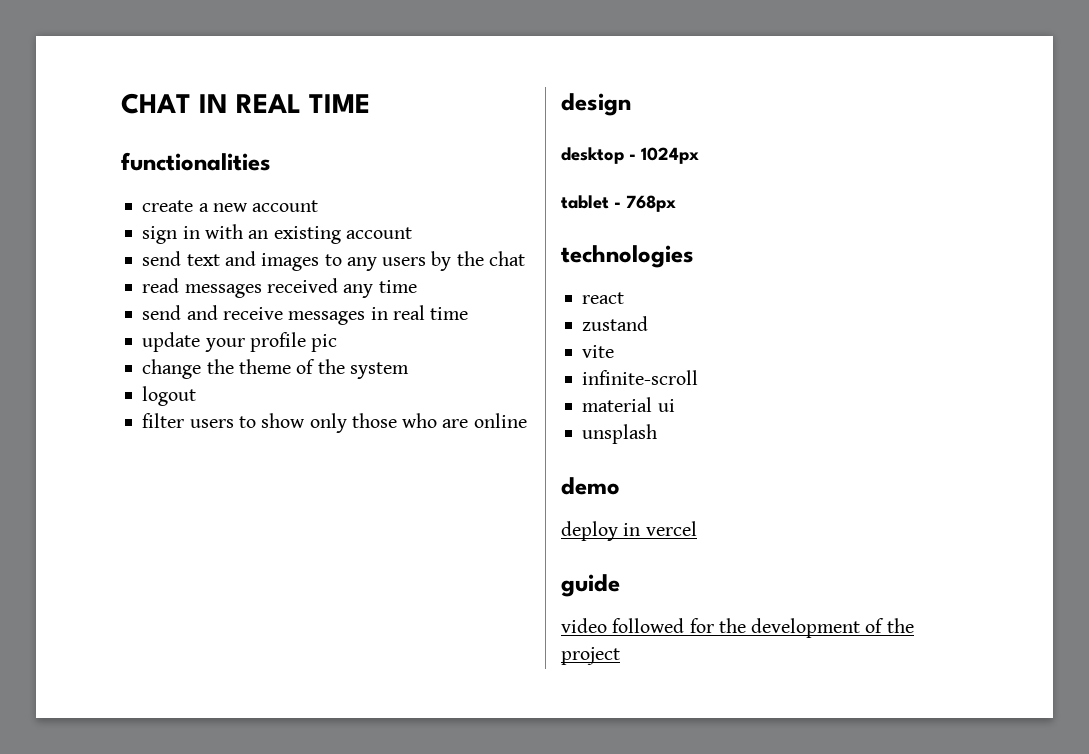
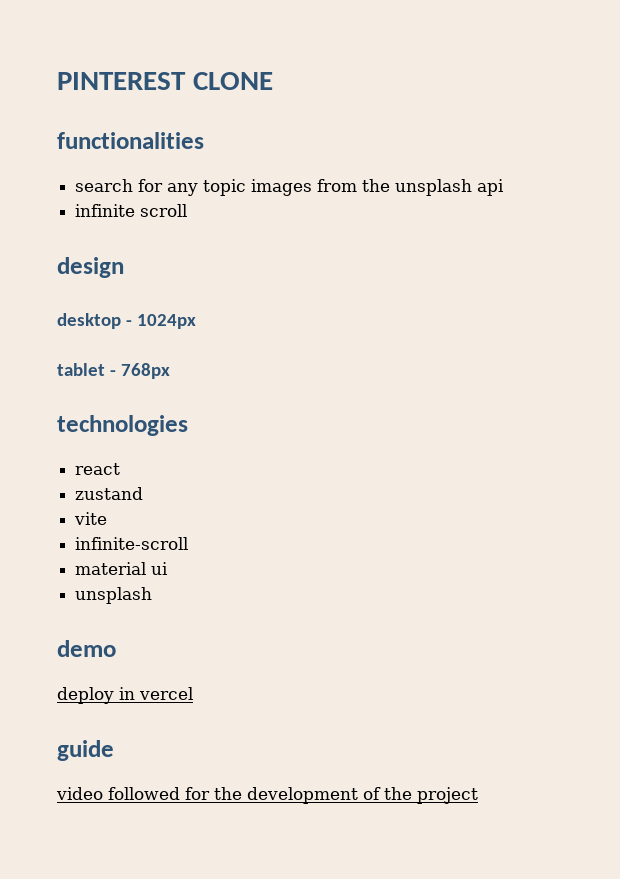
[121,93,370,114] [121,152,271,171] [142,200,319,212] [142,224,412,244] [142,251,525,271] [142,278,417,298] [142,305,469,325] [142,332,338,352] [142,359,409,379] [142,386,197,406] [142,413,527,433] CHAT IN REAL TIME // functionalities // create a new account // sign in with an existing account // send text and images to any users by the chat // read messages received any time // send and receive messages in real time // update your profile pic // change the theme of the system // logout // filter users to show only those who are online -> [57,72,273,90] [57,132,204,149] [75,179,505,196] [75,204,188,217] PINTEREST CLONE // functionalities // search for any topic images from the unsplash api // infinite scroll

